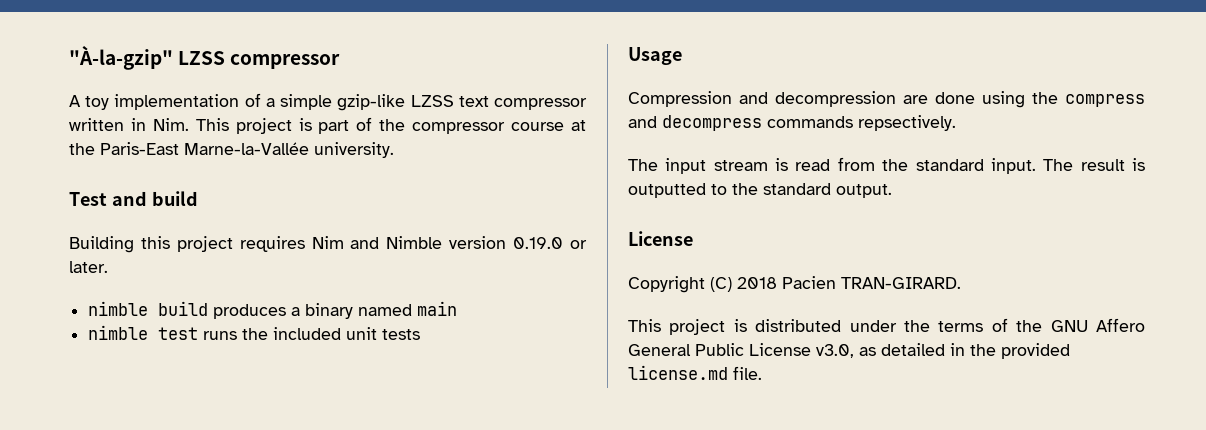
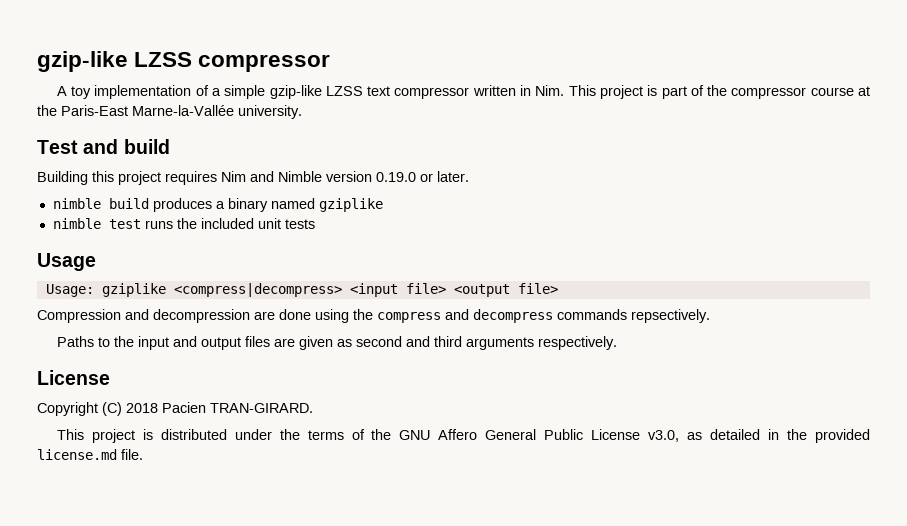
[69,45,173,70] "À-la-gzip" -> [37,51,128,72] gzip-like
[417,301,458,316] main -> [318,198,383,212] gziplike
(682, 56) none -> [45,283,558,297] // Usage: gziplike <compress|decompress> <input file> <output file>
[628,157,1145,174] [628,183,892,198] The input stream is read from the standard input. The result is outputted to the standard output. -> [56,336,617,350] Paths to the input and output files are given as second and third arguments respectively.

